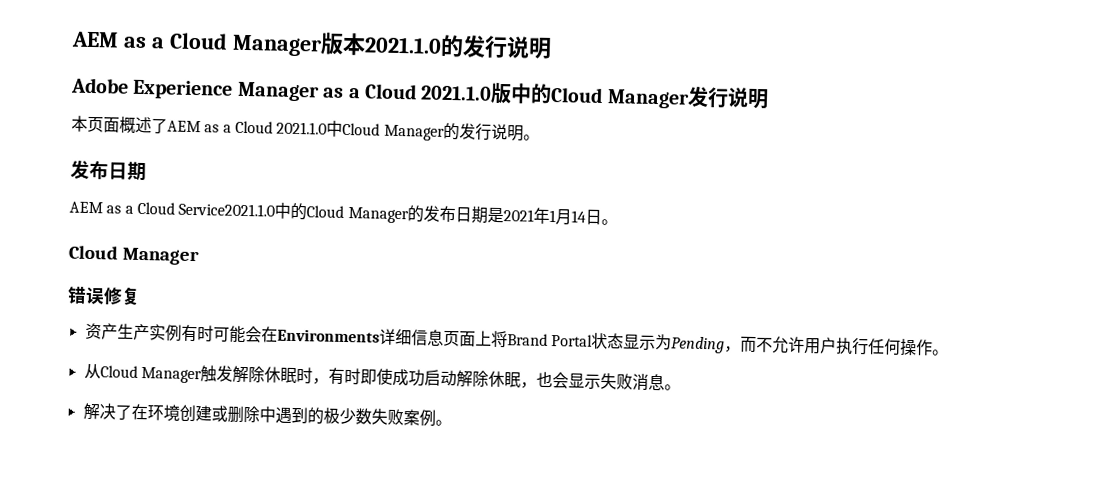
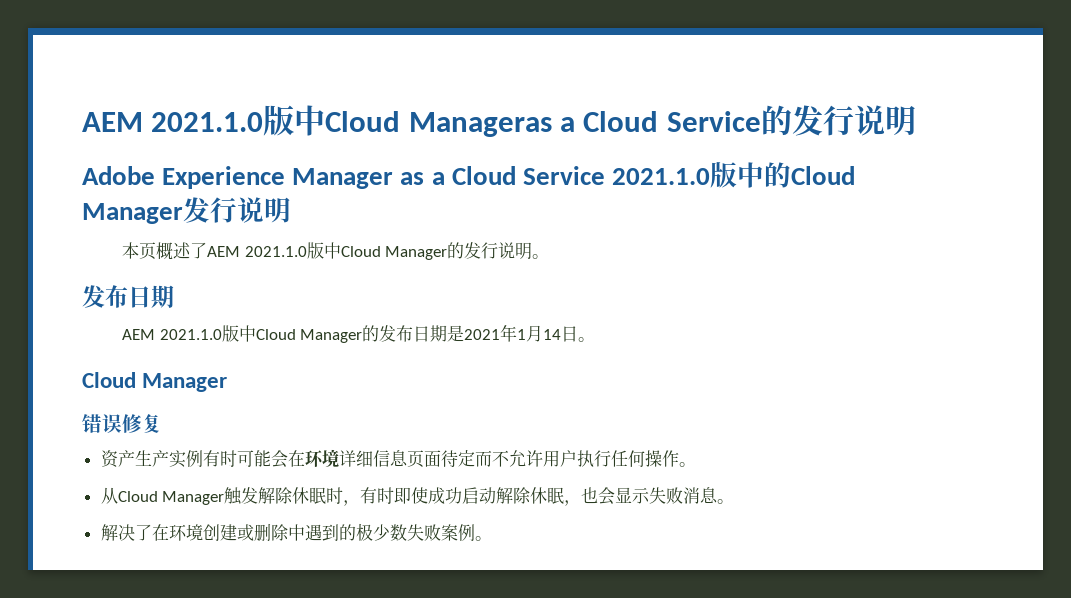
[71,31,442,57] AEM as a Cloud Manager版本2021.1.0 -> [82,105,761,137] AEM 2021.1.0版中Cloud Manageras a Cloud Service
(417, 91) none -> [522,166,605,185] Service
[103,117,120,133] 面 -> (157, 251) none
[204,120,328,135] as a Cloud 2021.1.0 -> [244,242,324,259] 2021.1.0版
[106,201,308,221] as a Cloud Service2021.1.0中的 -> [159,325,256,342] 2021.1.0版中
[276,328,380,343] Environments -> [304,449,339,468] 环境
[474,330,741,354] 上将Brand Portal状态显示为Pending， -> [440,450,475,467] 待定

